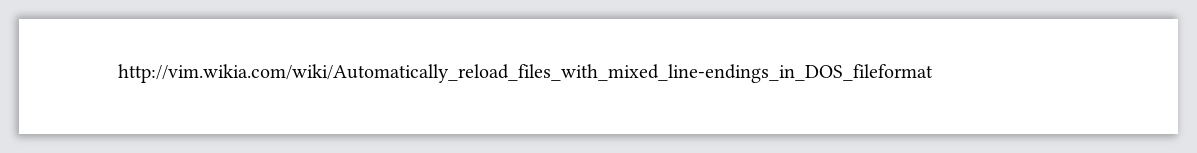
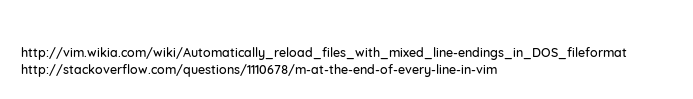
(933, 73) none -> [21,64,497,77] http://stackoverflow.com/questions/1110678/m-at-the-end-of-every-line-in-vim

